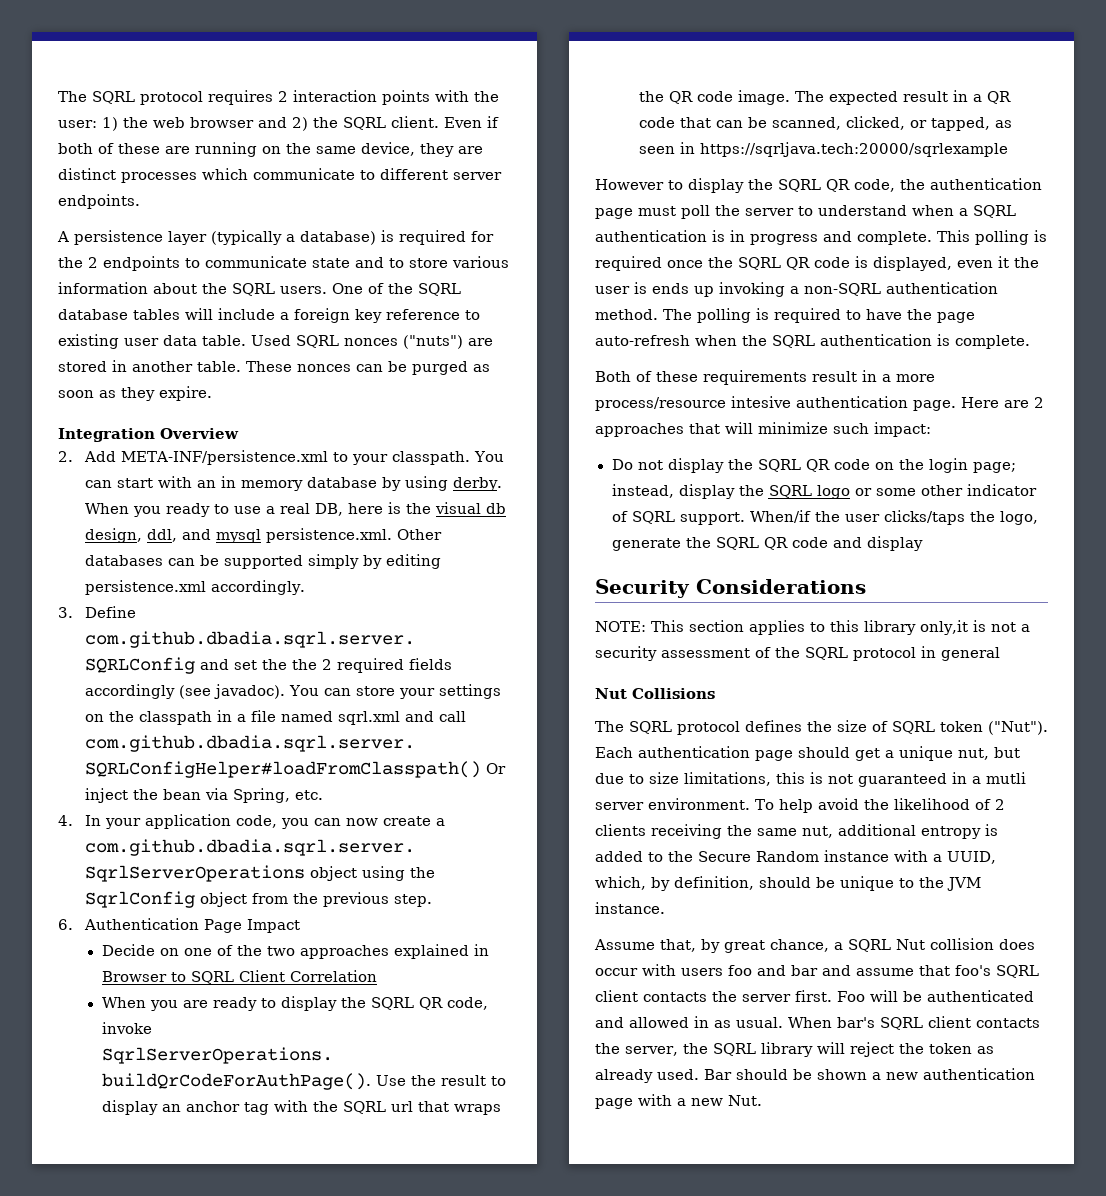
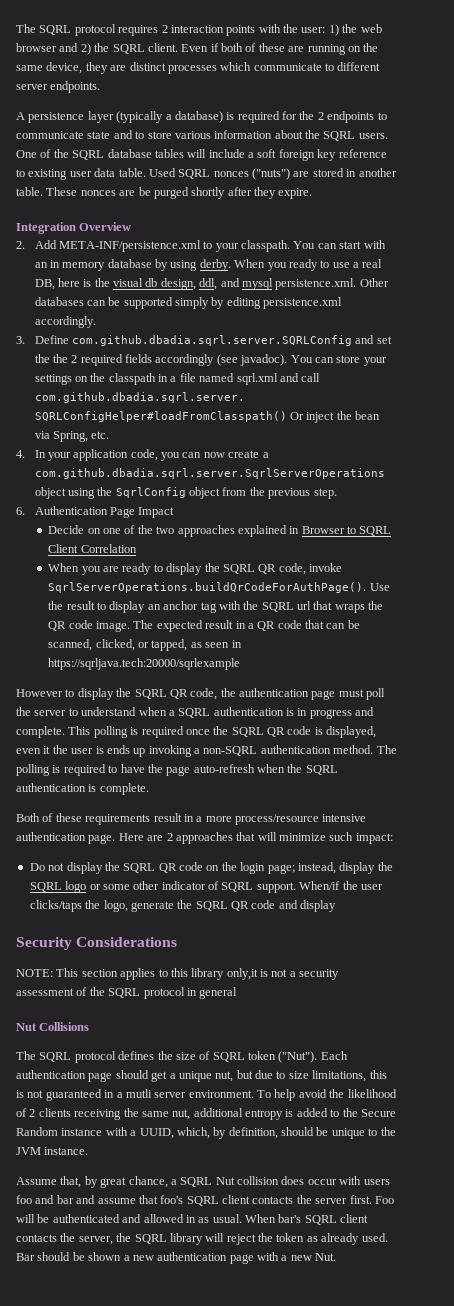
(289, 316) none -> [257,149,277,158] soft
[356,364,383,372] can -> [119,190,136,196] are
[473,364,490,372] [58,390,116,398] as soon as -> [191,187,252,199] shortly after
[731,396,791,408] intesive -> [322,814,367,822] intensive

